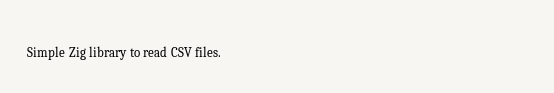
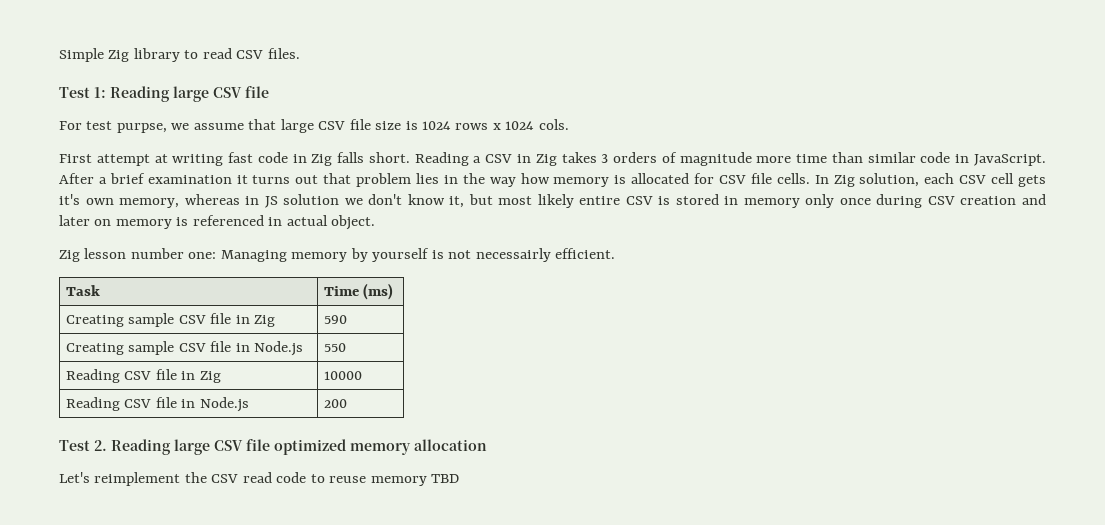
(222, 51) none -> [59,86,269,102] [59,119,569,133] [59,152,1046,166] [59,173,1047,187] [59,194,1046,208] [59,215,376,230] [59,248,616,262] [65,285,100,296] [323,283,394,300] [65,313,276,327] [323,315,347,324] [65,341,304,356] [323,343,346,352] [65,369,221,383] [323,371,362,380] [65,397,249,412] [323,399,347,408] [59,439,487,455] [59,472,460,486] // Test 1: Reading large CSV file // For test purpse, we assume that large CSV file size is 1024 rows x 1024 cols. // First attempt at writing fast code in Zig falls short. Reading a CSV in Zig takes 3 orders of magnitude more time than similar code in JavaScript. After a brief examination it turns out that problem lies in the way how memory is allocated for CSV file cells. In Zig solution, each CSV cell gets it's own memory, whereas in JS solution we don't know it, but most likely entire CSV is stored in memory only once during CSV creation and later on memory is referenced in actual object. // Zig lesson number one: Managing memory by yourself is not necessairly efficient. // Task | Time (ms) // Creating sample CSV file in Zig | 590 // Creating sample CSV file in Node.js | 550 // Reading CSV file in Zig | 10000 // Reading CSV file in Node.js | 200 // Test 2. Reading large CSV file optimized memory allocation // Let's reimplement the CSV read code to reuse memory TBD

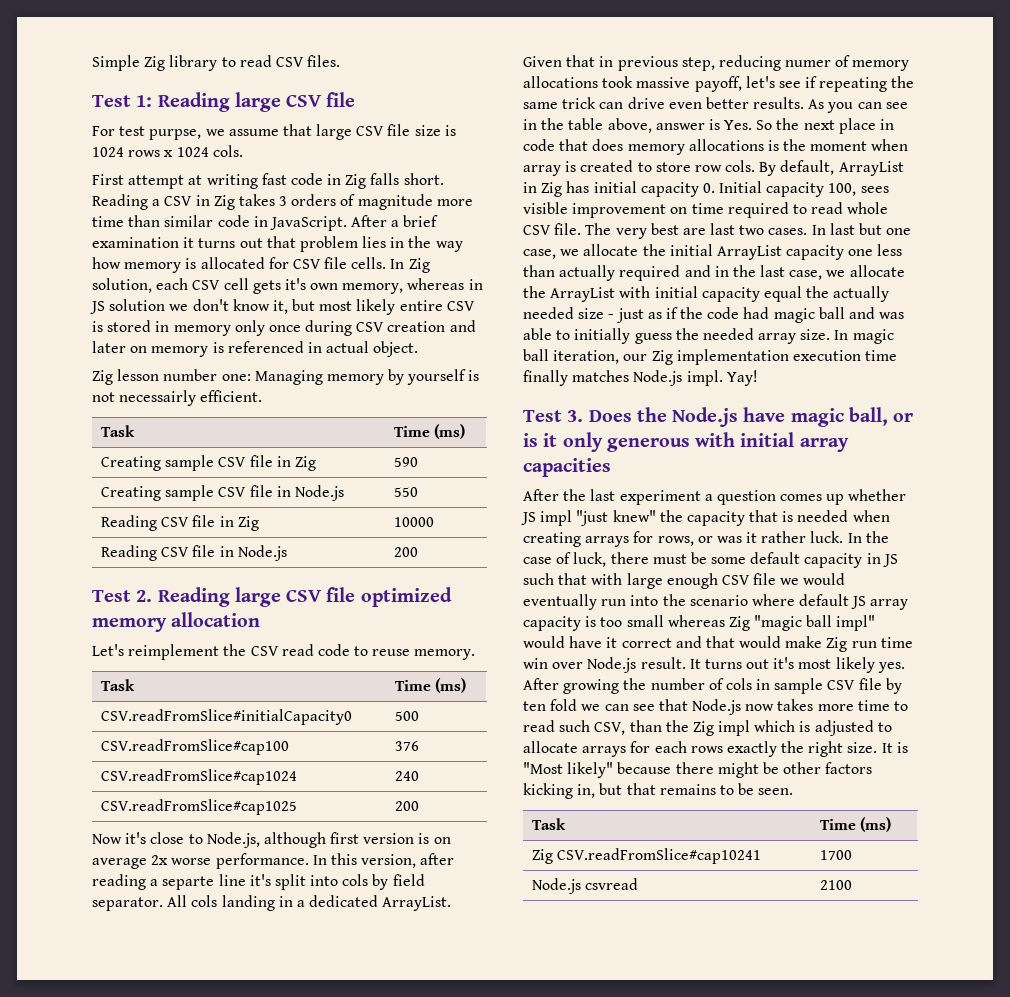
[370,474,460,486] memory TBD -> [414,649,476,660] [100,679,135,691] [394,678,467,693] [100,709,352,725] [394,711,419,721] [100,739,289,755] [394,741,419,751] [100,769,297,785] [394,771,419,781] [100,799,297,815] [394,801,419,811] [92,832,451,848] [92,853,455,869] [92,874,425,890] [92,895,452,911] [523,55,910,71] [523,76,915,92] [523,97,908,113] [523,118,895,134] [523,139,909,155] [523,160,904,176] [523,181,889,197] [523,202,889,218] [523,223,912,239] [523,244,903,260] [523,265,905,281] [523,286,890,302] [523,307,905,323] [523,328,894,344] [523,349,898,365] [523,370,758,386] [523,407,914,427] [523,432,849,452] [523,458,611,477] [523,489,907,505] [521,510,890,526] [523,531,889,547] [523,552,898,568] [523,573,846,589] [523,594,909,610] [523,615,876,631] [523,636,913,652] [523,657,905,673] [523,678,902,694] [523,699,909,715] [523,720,892,736] [523,741,908,757] [523,762,873,778] [523,783,794,799] [531,818,566,830] [819,817,892,832] [531,848,762,864] [819,850,852,860] [531,878,639,894] [819,880,852,890] memory. // Task | Time (ms) // CSV.readFromSlice#initialCapacity0 | 500 // CSV.readFromSlice#cap100 | 376 // CSV.readFromSlice#cap1024 | 240 // CSV.readFromSlice#cap1025 | 200 // Now it's close to Node.js, although first version is on average 2x worse performance. In this version, after reading a separte line it's split into cols by field separator. All cols landing in a dedicated ArrayList. Given that in previous step, reducing numer of memory allocations took massive payoff, let's see if repeating the same trick can drive even better results. As you can see in the table above, answer is Yes. So the next place in code that does memory allocations is the moment when array is created to store row cols. By default, ArrayList in Zig has initial capacity 0. Initial capacity 100, sees visible improvement on time required to read whole CSV file. The very best are last two cases. In last but one case, we allocate the initial ArrayList capacity one less than actually required and in the last case, we allocate the ArrayList with initial capacity equal the actually needed size - just as if the code had magic ball and was able to initially guess the needed array size. In magic ball iteration, our Zig implementation execution time finally matches Node.js impl. Yay! // Test 3. Does the Node.js have magic ball, or is it only generous with initial array capacities // After the last experiment a question comes up whether JS impl "just knew" the capacity that is needed when creating arrays for rows, or was it rather luck. In the case of luck, there must be some default capacity in JS such that with large enough CSV file we would eventually run into the scenario where default JS array capacity is too small whereas Zig "magic ball impl" would have it correct and that would make Zig run time win over Node.js result. It turns out it's most likely yes. After growing the number of cols in sample CSV file by ten fold we can see that Node.js now takes more time to read such CSV, than the Zig impl which is adjusted to allocate arrays for each rows exactly the right size. It is "Most likely" because there might be other factors kicking in, but that remains to be seen. // Task | Time (ms) // Zig CSV.readFromSlice#cap10241 | 1700 // Node.js csvread | 2100

